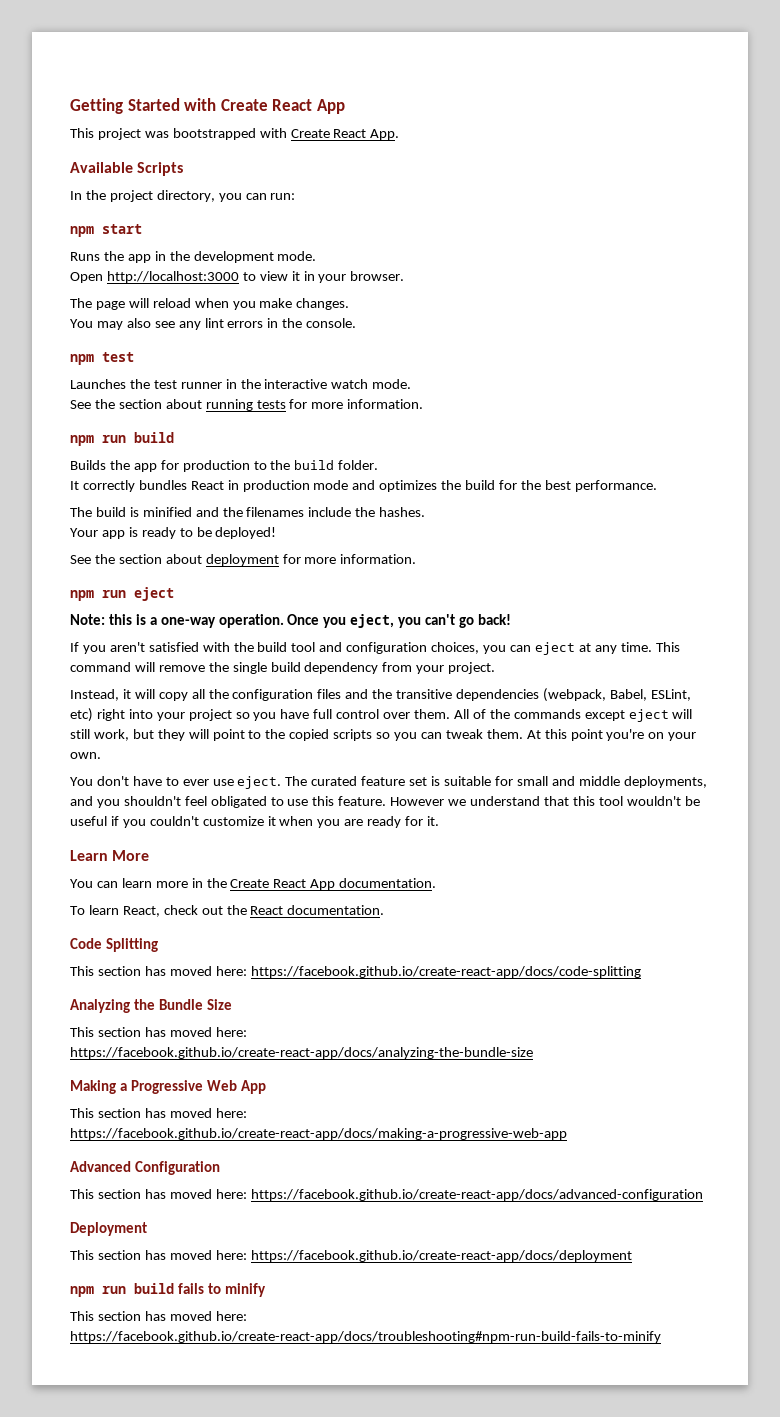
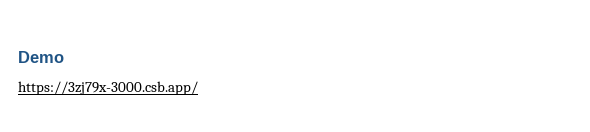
[70,98,345,114] [70,128,400,140] [70,162,184,176] [70,190,296,202] [70,224,142,237] [70,251,317,263] [70,271,405,283] [70,298,350,310] [70,318,357,330] [70,352,134,365] [70,379,412,389] [70,399,424,411] [70,432,174,446] [70,460,379,472] [70,480,657,492] [70,507,426,517] [70,527,277,539] [70,554,417,566] [70,587,174,601] [70,614,511,628] [70,642,680,655] [70,662,496,674] [70,688,691,702] [70,708,693,722] [70,729,697,741] [70,752,101,759] [70,776,707,789] [70,796,700,808] [70,816,440,828] [70,850,150,861] [70,878,437,890] [70,905,385,917] [70,938,159,952] [70,966,641,978] [70,999,233,1013] [70,1027,247,1037] [70,1047,533,1059] [70,1080,267,1094] [70,1108,247,1118] [70,1128,567,1140] [70,1161,221,1175] [70,1189,703,1201] [70,1222,147,1236] [70,1250,632,1262] [70,1283,267,1297] [70,1311,247,1321] [70,1331,661,1343] Getting Started with Create React App // This project was bootstrapped with Create React App. // Available Scripts // In the project directory, you can run: // npm start // Runs the app in the development mode. // Open http://localhost:3000 to view it in your browser. // The page will reload when you make changes. // You may also see any lint errors in the console. // npm test // Launches the test runner in the interactive watch mode. // See the section about running tests for more information. // npm run build // Builds the app for production to the build folder. // It correctly bundles React in production mode and optimizes the build for the best performance. // The build is minified and the filenames include the hashes. // Your app is ready to be deployed! // See the section about deployment for more information. // npm run eject // Note: this is a one-way operation. Once you eject, you can't go back! // If you aren't satisfied with the build tool and configuration choices, you can eject at any time. This command will remove the single build dependency from your project. // Instead, it will copy all the configuration files and the transitive dependencies (webpack, Babel, ESLint, etc) right into your project so you have full control over them. All of the commands except eject will still work, but they will point to the copied scripts so you can tweak them. At this point you're on your own. // You don't have to ever use eject. The curated feature set is suitable for small and middle deployments, and you shouldn't feel obligated to use this feature. However we understand that this tool wouldn't be useful if you couldn't customize it when you are ready for it. // Learn More // You can learn more in the Create React App documentation. // To learn React, check out the React documentation. // Code Splitting // This section has moved here: https://facebook.github.io/create-react-app/docs/code-splitting // Analyzing the Bundle Size // This section has moved here: https://facebook.github.io/create-react-app/docs/analyzing-the-bundle-size // Making a Progressive Web App // This section has moved here: https://facebook.github.io/create-react-app/docs/making-a-progressive-web-app // Advanced Configuration // This section has moved here: https://facebook.github.io/create-react-app/docs/advanced-configuration // Deployment // This section has moved here: https://facebook.github.io/create-react-app/docs/deployment // npm run build fails to minify // This section has moved here: https://facebook.github.io/create-react-app/docs/troubleshooting#npm-run-build-fails-to-minify -> [18,51,64,63] [18,81,198,95] Demo // https://3zj79x-3000.csb.app/

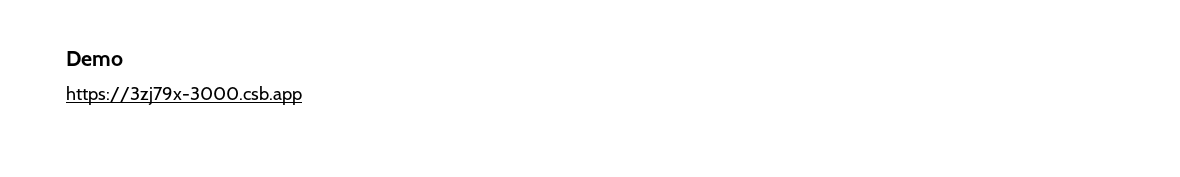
[18,81,198,95] https://3zj79x-3000.csb.app/ -> [66,86,302,105] https://3zj79x-3000.csb.app

